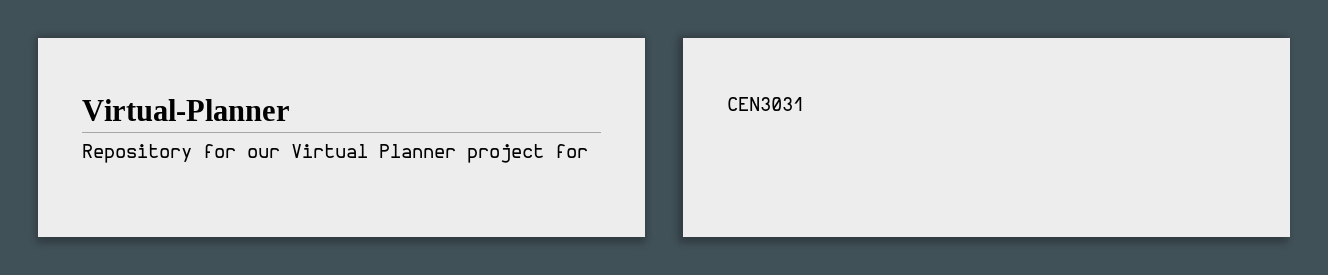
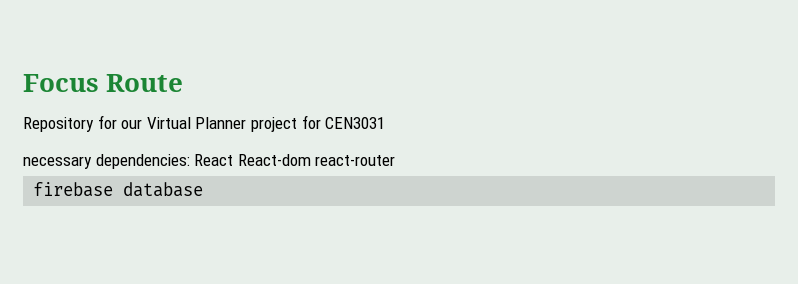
[82,99,290,121] Virtual-Planner -> [23,74,184,92] Focus Route
(804, 104) none -> [23,154,396,169] [33,182,204,197] // necessary dependencies: React React-dom react-router // firebase database

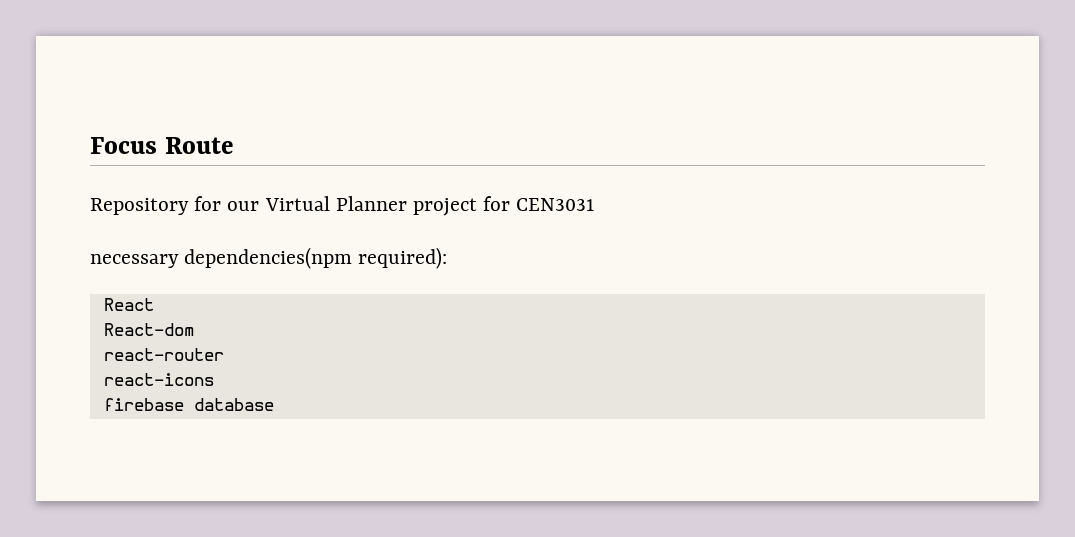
[95,154,190,169] dependencies: -> [184,247,448,269] dependencies(npm required): //
(234, 160) none -> (154, 304) //
(311, 160) none -> (194, 329) //
(396, 160) none -> [103,373,214,386] // react-icons

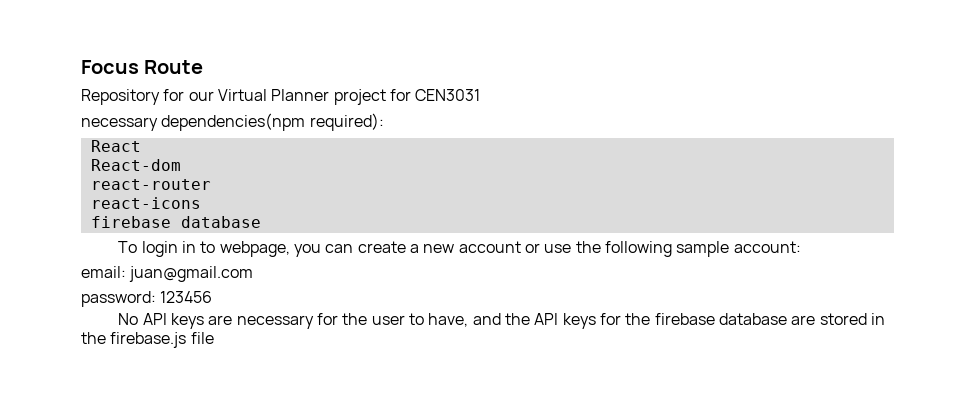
(274, 404) none -> [118,241,801,257] [81,266,254,282] [81,291,213,307] [118,313,885,329] [81,332,214,348] // To login in to webpage, you can create a new account or use the following sample account: // email: juan@gmail.com // password: 123456 // No API keys are necessary for the user to have, and the API keys for the firebase database are stored in the firebase.js file

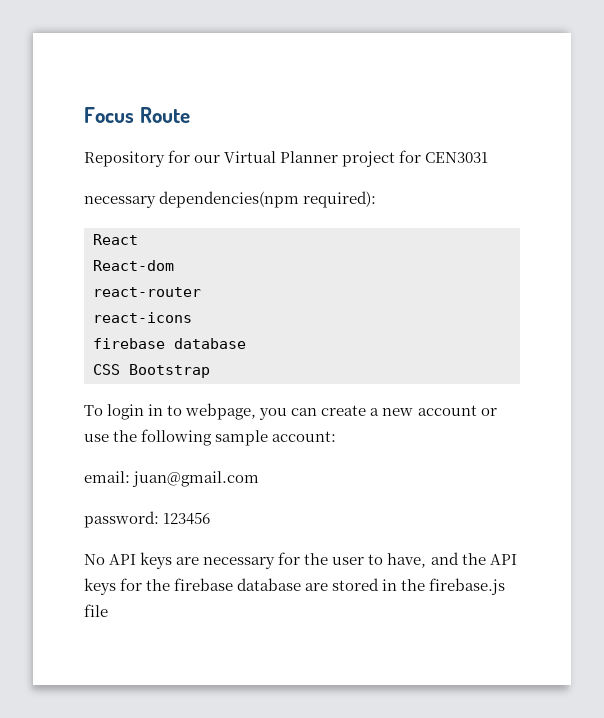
(261, 222) none -> [93,364,210,378] // CSS Bootstrap

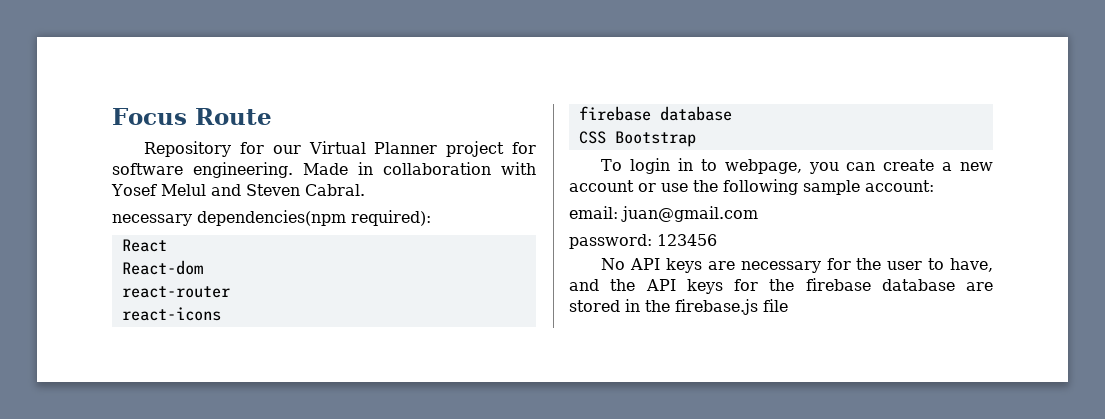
[425,152,489,163] CEN3031 -> [112,162,536,178] [111,184,365,196] software engineering. Made in collaboration with Yosef Melul and Steven Cabral.

